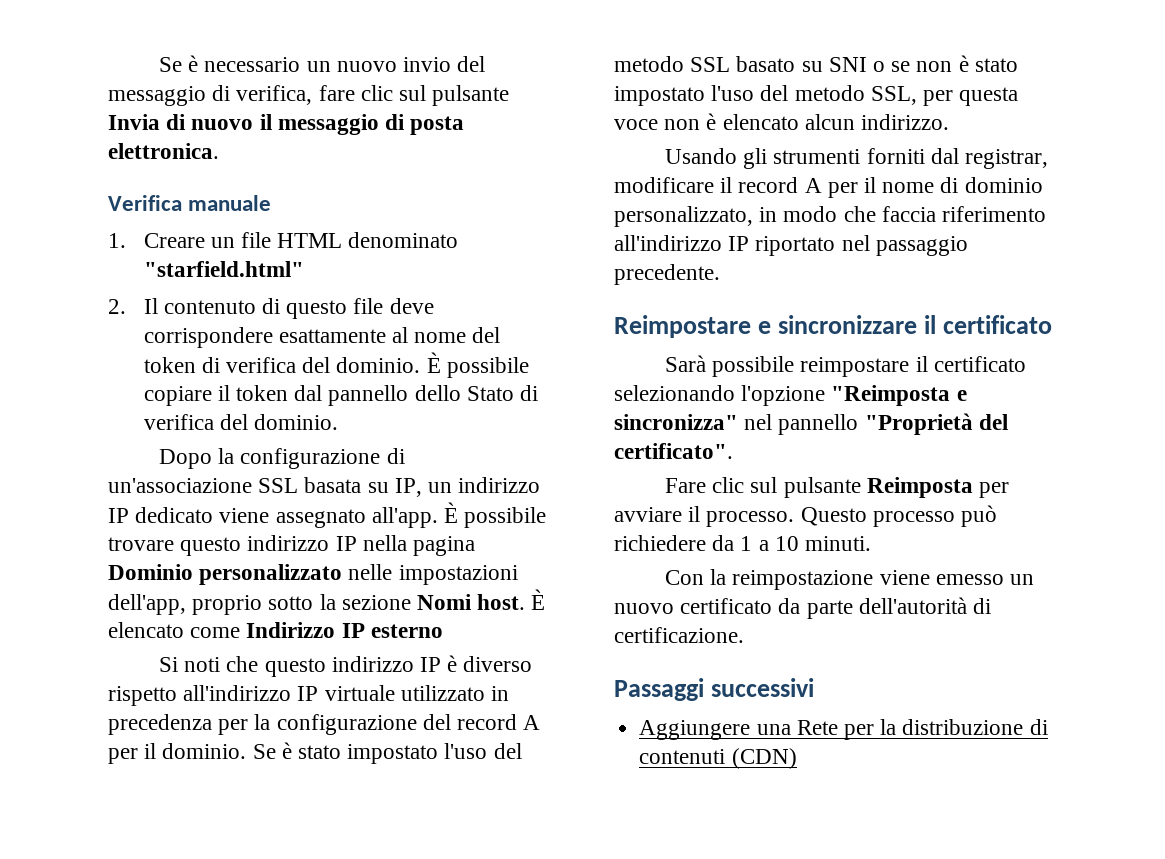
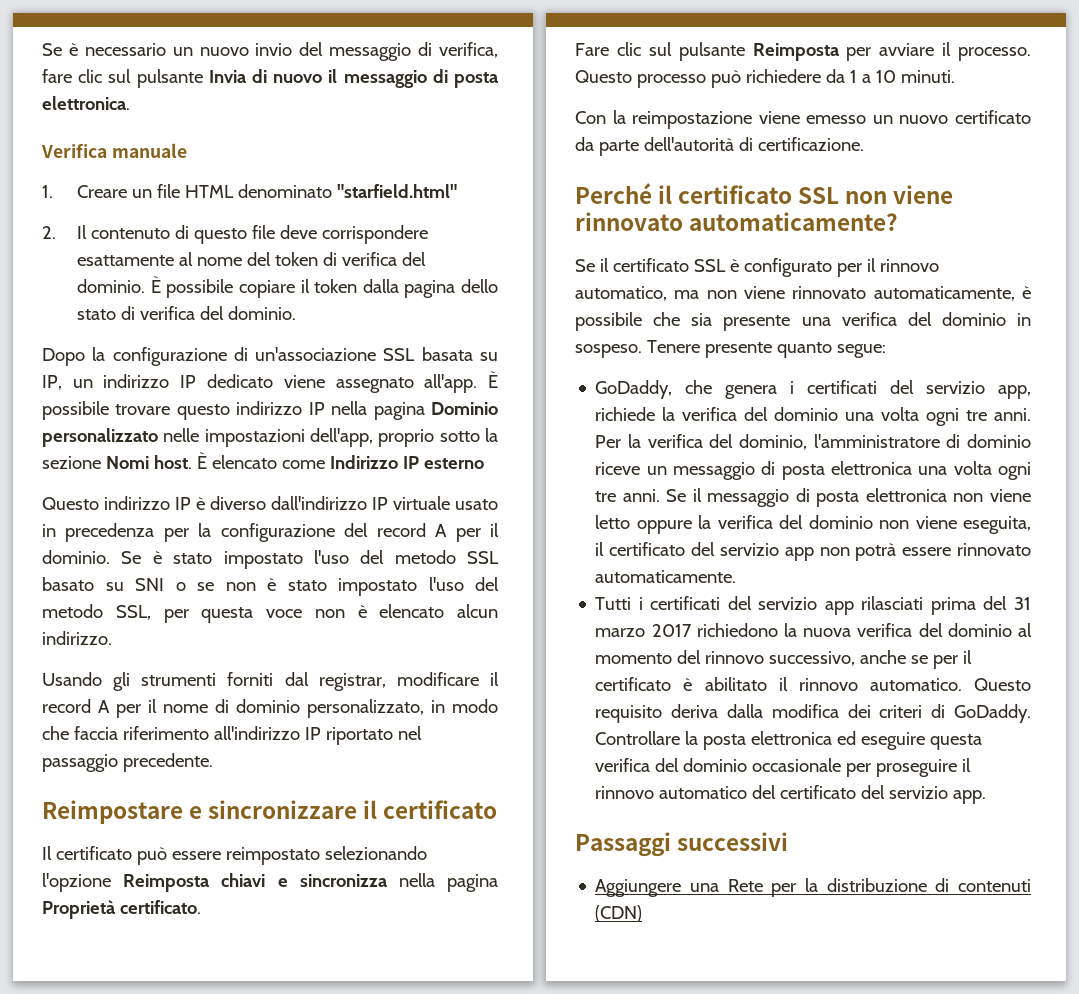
[294,385,514,406] dal pannello dello Stato -> [362,279,498,298] [77,309,117,320] dalla pagina dello stato
[158,656,326,677] Si noti che questo -> [42,497,99,510] Questo
[108,685,292,706] rispetto all'indirizzo -> [271,496,367,510] dall'indirizzo
[400,685,485,701] utilizzato -> [455,499,498,510] usato
[664,355,1026,377] [614,385,967,406] [614,413,1008,435] [614,443,733,459] Sarà possibile reimpostare il certificato selezionando l'opzione "Reimposta e sincronizza" nel pannello "Proprietà del certificato". -> [42,846,427,865] [42,873,498,892] [42,900,201,919] Il certificato può essere reimpostato selezionando l'opzione Reimposta chiavi e sincronizza nella pagina Proprietà certificato.
(744, 635) none -> [575,183,954,204] [575,212,899,231] [575,258,939,277] [575,286,1031,301] [575,312,1031,331] [575,340,886,358] [595,380,1031,399] [595,407,1031,426] [595,434,1031,450] [595,461,1031,480] [595,488,1031,507] [595,515,1031,534] [595,542,1031,561] [595,570,737,583] [595,596,1031,615] [595,623,1032,637] [595,650,973,669] [595,677,1031,691] [595,704,1031,723] [595,731,983,750] [595,758,972,777] [595,785,987,804] // Perché il certificato SSL non viene rinnovato automaticamente? // Se il certificato SSL è configurato per il rinnovo automatico, ma non viene rinnovato automaticamente, è possibile che sia presente una verifica del dominio in sospeso. Tenere presente quanto segue: // GoDaddy, che genera i certificati del servizio app, richiede la verifica del dominio una volta ogni tre anni. Per la verifica del dominio, l'amministratore di dominio riceve un messaggio di posta elettronica una volta ogni tre anni. Se il messaggio di posta elettronica non viene letto oppure la verifica del dominio non viene eseguita, il certificato del servizio app non potrà essere rinnovato automaticamente. // Tutti i certificati del servizio app rilasciati prima del 31 marzo 2017 richiedono la nuova verifica del dominio al momento del rinnovo successivo, anche se per il certificato è abilitato il rinnovo automatico. Questo requisito deriva dalla modifica dei criteri di GoDaddy. Controllare la posta elettronica ed eseguire questa verifica del dominio occasionale per proseguire il rinnovo automatico del certificato del servizio app.

